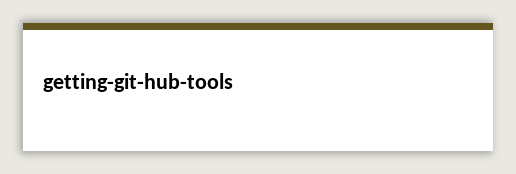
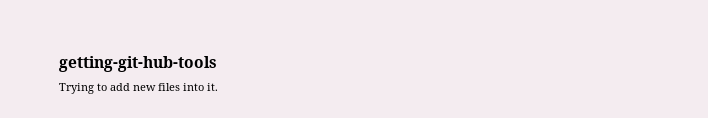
(233, 82) none -> [59,83,218,94] // Trying to add new files into it.

